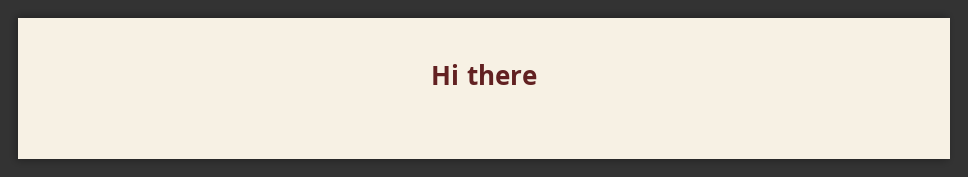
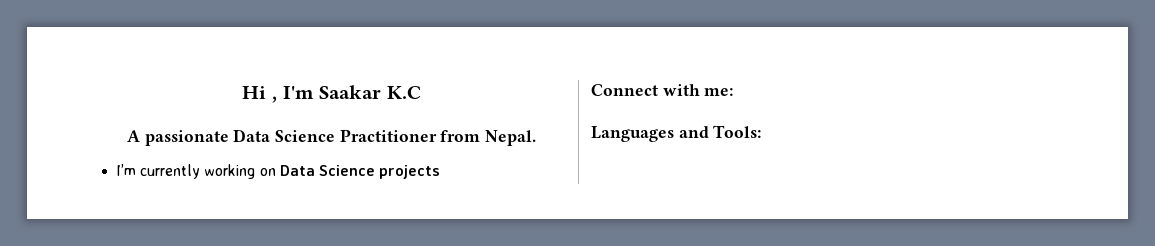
[466,64,537,85] there -> [271,85,421,103] [126,129,537,146] [116,164,441,179] [591,84,734,96] [591,125,762,142] , I'm Saakar K.C // A passionate Data Science Practitioner from Nepal. // I’m currently working on Data Science projects // Connect with me: // Languages and Tools:

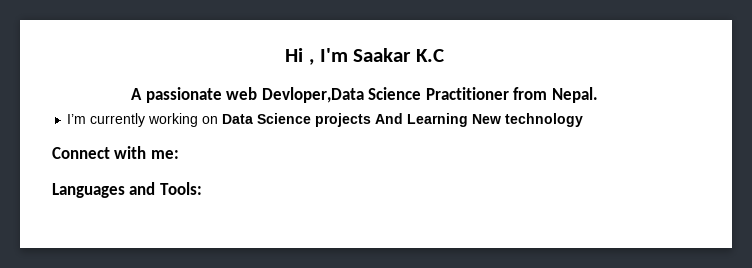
[233,129,271,142] Data -> [226,87,364,103] web Devloper,Data
(441, 172) none -> [375,113,584,127] And Learning New technology

